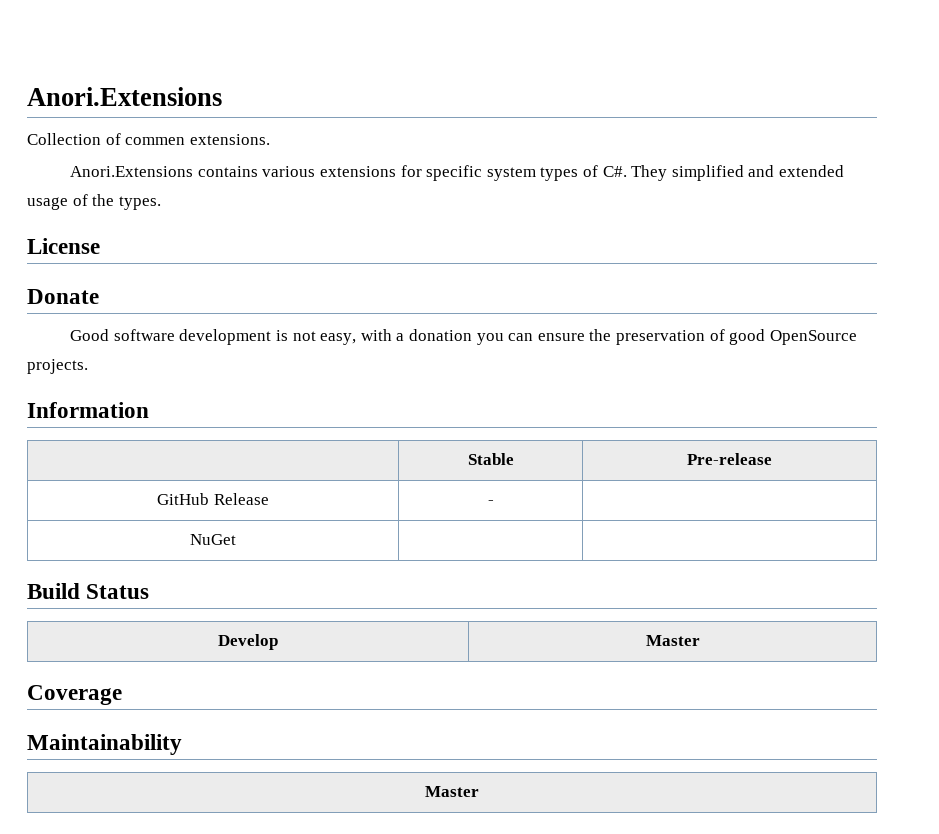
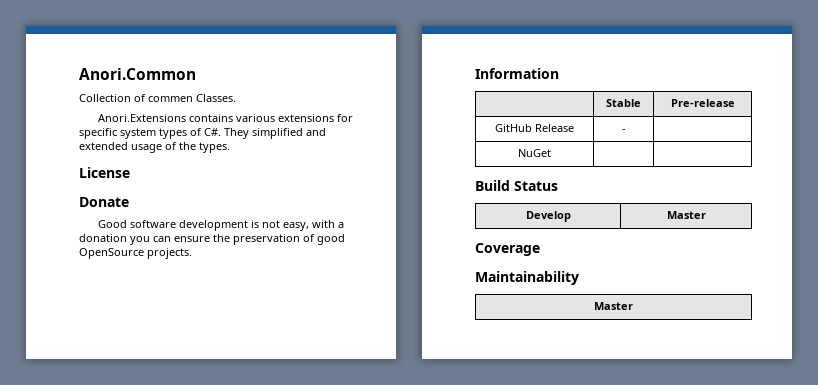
[27,87,222,106] Anori.Extensions -> [79,68,196,80] Anori.Common
[189,134,270,145] extensions. -> [196,94,236,102] Classes.

